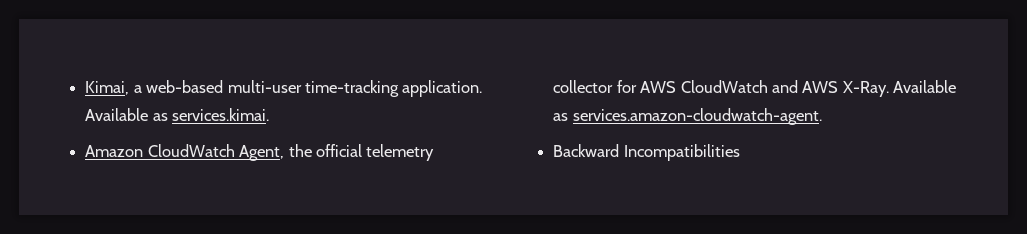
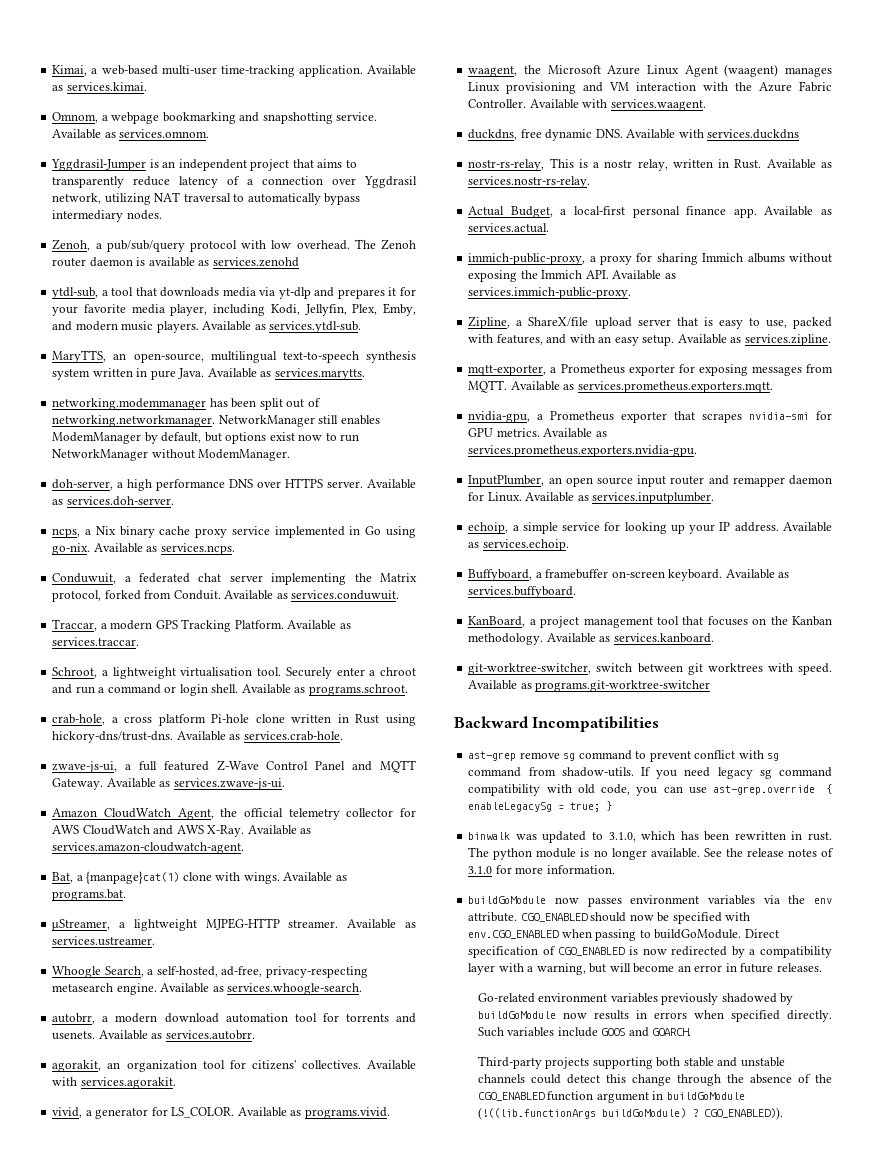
(270, 114) none -> [52,112,378,124] [52,129,210,139] [51,159,357,171] [52,176,417,188] [52,192,361,205] [52,210,162,222] [52,239,416,252] [52,257,299,267] [52,287,416,299] [52,303,416,316] [52,321,362,333] [52,350,416,363] [52,368,365,380] [52,398,321,410] [52,415,380,427] [52,432,360,444] [52,449,291,461] [52,478,416,491] [52,496,174,506] [52,526,416,538] [52,543,235,555] [52,573,418,585] [52,590,400,602] [52,619,351,632] [52,637,140,646] [52,667,416,679] [52,684,408,696] [52,714,416,726] [52,731,343,743] [52,760,416,773] [52,778,285,790] // Omnom, a webpage bookmarking and snapshotting service. Available as services.omnom. // Yggdrasil-Jumper is an independent project that aims to transparently reduce latency of a connection over Yggdrasil network, utilizing NAT traversal to automatically bypass intermediary nodes. // Zenoh, a pub/sub/query protocol with low overhead. The Zenoh router daemon is available as services.zenohd // ytdl-sub, a tool that downloads media via yt-dlp and prepares it for your favorite media player, including Kodi, Jellyfin, Plex, Emby, and modern music players. Available as services.ytdl-sub. // MaryTTS, an open-source, multilingual text-to-speech synthesis system written in pure Java. Available as services.marytts. // networking.modemmanager has been split out of networking.networkmanager. NetworkManager still enables ModemManager by default, but options exist now to run NetworkManager without ModemManager. // doh-server, a high performance DNS over HTTPS server. Available as services.doh-server. // ncps, a Nix binary cache proxy service implemented in Go using go-nix. Available as services.ncps. // Conduwuit, a federated chat server implementing the Matrix protocol, forked from Conduit. Available as services.conduwuit. // Traccar, a modern GPS Tracking Platform. Available as services.traccar. // Schroot, a lightweight virtualisation tool. Securely enter a chroot and run a command or login shell. Available as programs.schroot. // crab-hole, a cross platform Pi-hole clone written in Rust using hickory-dns/trust-dns. Available as services.crab-hole. // zwave-js-ui, a full featured Z-Wave Control Panel and MQTT Gateway. Available as services.zwave-js-ui.
[553,144,740,161] Backward Incompatibilities -> [52,871,347,884] [52,889,127,901] [52,918,416,931] [52,936,156,946] [52,966,368,978] [52,983,363,995] [52,1013,416,1024] [52,1030,255,1040] [52,1060,416,1072] [52,1077,176,1089] [52,1107,390,1119] [468,64,832,77] [468,81,832,94] [468,99,706,111] [468,129,800,141] [468,158,832,171] [468,176,591,188] [468,206,832,218] [468,223,550,233] [468,253,832,265] [468,270,676,282] [468,287,632,299] [468,316,832,329] [468,334,831,346] [468,364,833,376] [468,380,773,393] [468,411,832,423] [468,428,607,438] [468,445,698,457] [468,475,832,487] [468,492,715,504] [468,522,832,534] [468,539,569,551] [468,569,790,581] [468,586,577,598] [468,616,832,628] [468,633,714,645] [468,663,832,675] [468,680,711,692] [454,716,660,732] [468,750,780,762] [468,767,832,779] [468,784,832,796] [468,801,613,812] [468,831,832,843] [468,847,834,860] [468,865,615,874] [468,895,832,907] [468,912,751,924] [468,929,779,941] [468,946,832,958] [468,963,822,975] [477,993,794,1005] [477,1010,832,1022] [477,1027,692,1037] [477,1056,785,1069] [477,1074,832,1086] [477,1091,745,1103] [477,1107,783,1120] Bat, a {manpage}cat(1) clone with wings. Available as programs.bat. // µStreamer, a lightweight MJPEG-HTTP streamer. Available as services.ustreamer. // Whoogle Search, a self-hosted, ad-free, privacy-respecting metasearch engine. Available as services.whoogle-search. // autobrr, a modern download automation tool for torrents and usenets. Available as services.autobrr. // agorakit, an organization tool for citizens' collectives. Available with services.agorakit. // vivid, a generator for LS_COLOR. Available as programs.vivid. // waagent, the Microsoft Azure Linux Agent (waagent) manages Linux provisioning and VM interaction with the Azure Fabric Controller. Available with services.waagent. // duckdns, free dynamic DNS. Available with services.duckdns // nostr-rs-relay, This is a nostr relay, written in Rust. Available as services.nostr-rs-relay. // Actual Budget, a local-first personal finance app. Available as services.actual. // immich-public-proxy, a proxy for sharing Immich albums without exposing the Immich API. Available as services.immich-public-proxy. // Zipline, a ShareX/file upload server that is easy to use, packed with features, and with an easy setup. Available as services.zipline. // mqtt-exporter, a Prometheus exporter for exposing messages from MQTT. Available as services.prometheus.exporters.mqtt. // nvidia-gpu, a Prometheus exporter that scrapes nvidia-smi for GPU metrics. Available as services.prometheus.exporters.nvidia-gpu. // InputPlumber, an open source input router and remapper daemon for Linux. Available as services.inputplumber. // echoip, a simple service for looking up your IP address. Available as services.echoip. // Buffyboard, a framebuffer on-screen keyboard. Available as services.buffyboard. // KanBoard, a project management tool that focuses on the Kanban methodology. Available as services.kanboard. // git-worktree-switcher, switch between git worktrees with speed. Available as programs.git-worktree-switcher // Backward Incompatibilities // ast-grep remove sg command to prevent conflict with sg command from shadow-utils. If you need legacy sg command compatibility with old code, you can use ast-grep.override { enableLegacySg = true; } // binwalk was updated to 3.1.0, which has been rewritten in rust. The python module is no longer available. See the release notes of 3.1.0 for more information. // buildGoModule now passes environment variables via the env attribute. CGO_ENABLED should now be specified with env.CGO_ENABLED when passing to buildGoModule. Direct specification of CGO_ENABLED is now redirected by a compatibility layer with a warning, but will become an error in future releases. // Go-related environment variables previously shadowed by buildGoModule now results in errors when specified directly. Such variables include GOOS and GOARCH. // Third-party projects supporting both stable and unstable channels could detect this change through the absence of the CGO_ENABLED function argument in buildGoModule (!((lib.functionArgs buildGoModule) ? CGO_ENABLED)).

